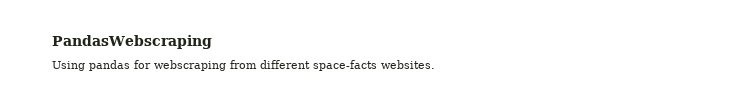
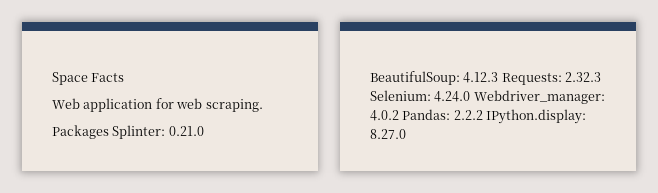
[52,35,212,49] [52,60,435,71] PandasWebscraping // Using pandas for webscraping from different space-facts websites. -> [52,72,125,85] [52,98,263,112] [52,125,204,139] [370,71,602,85] [370,90,605,104] [370,109,587,124] [370,129,406,139] Space Facts // Web application for web scraping. // Packages Splinter: 0.21.0 BeautifulSoup: 4.12.3 Requests: 2.32.3 Selenium: 4.24.0 Webdriver_manager: 4.0.2 Pandas: 2.2.2 IPython.display: 8.27.0

